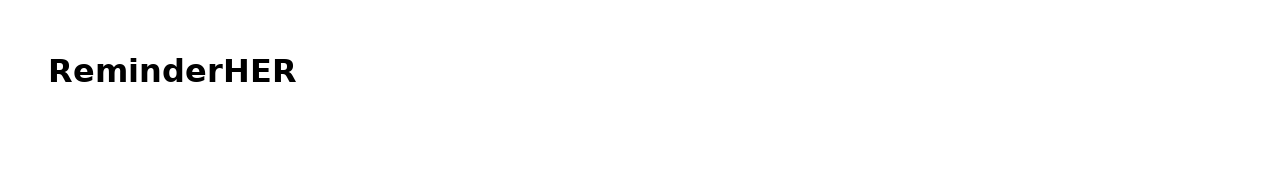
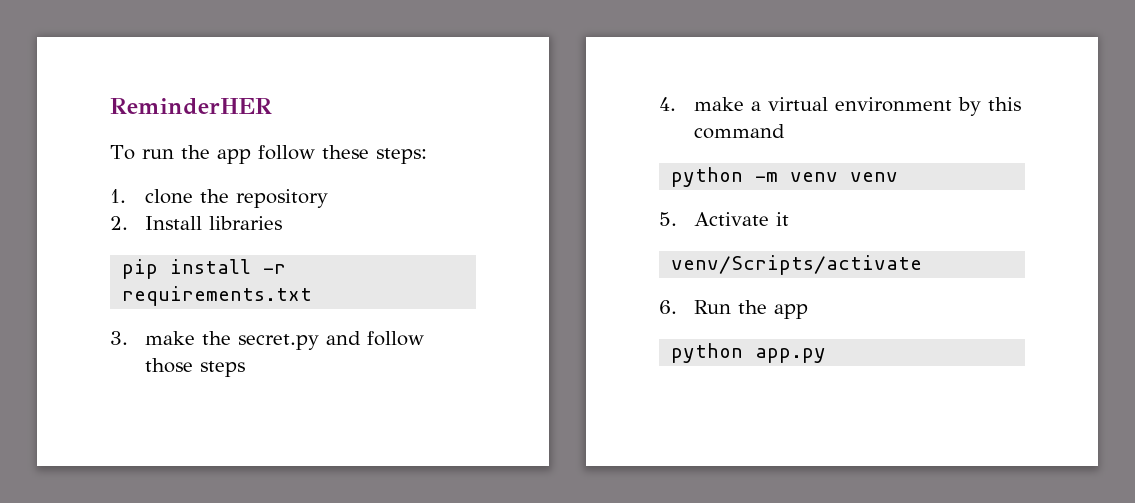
(297, 70) none -> [110,145,427,164] [110,189,329,208] [110,216,283,230] [122,259,287,279] [122,286,313,306] [110,331,425,350] [145,358,246,377] [659,97,1022,116] [694,124,786,139] [671,167,899,187] [659,212,790,226] [671,255,923,275] [659,300,809,319] [671,343,827,363] // To run the app follow these steps: // 1. clone the repository // 2. Install libraries // pip install -r requirements.txt // 3. make the secret.py and follow those steps // 4. make a virtual environment by this command // python -m venv venv // 5. Activate it // venv/Scripts/activate // 6. Run the app // python app.py

